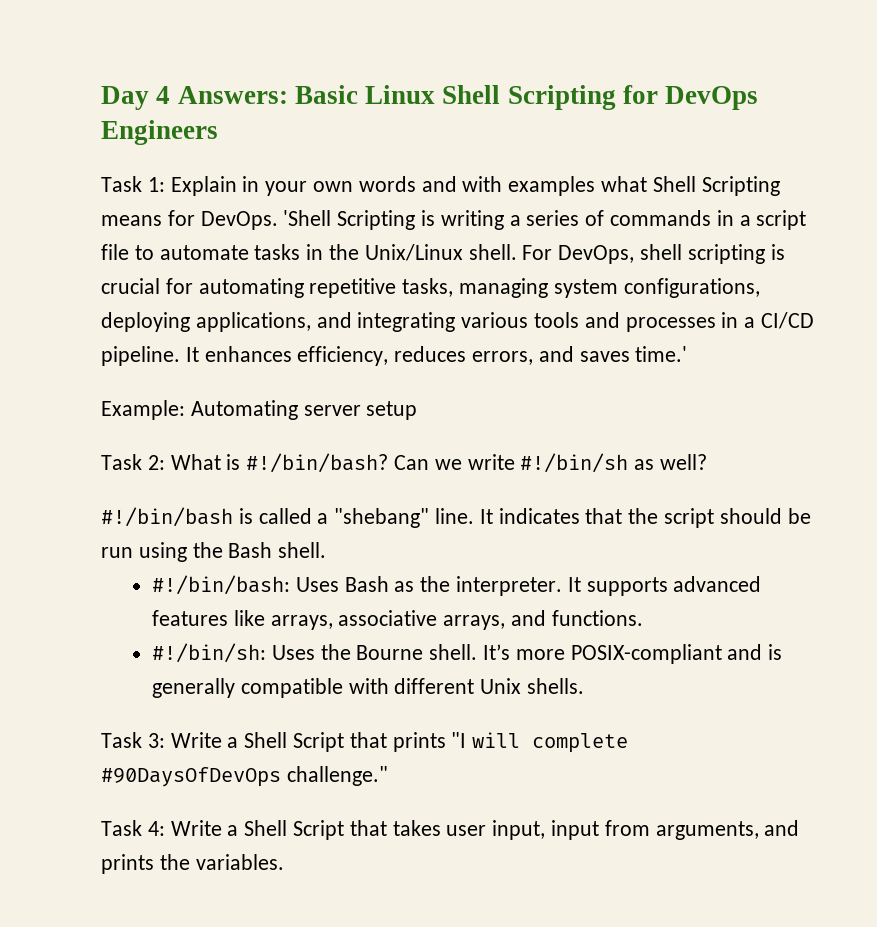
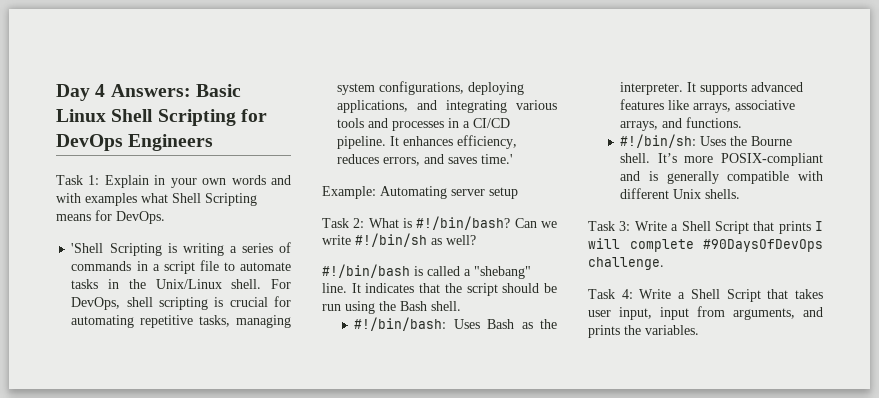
(278, 220) none -> (165, 217) //
[451,732,467,748] "I -> [815,221,823,231] I
[286,766,388,786] challenge." -> [588,257,664,270] challenge.

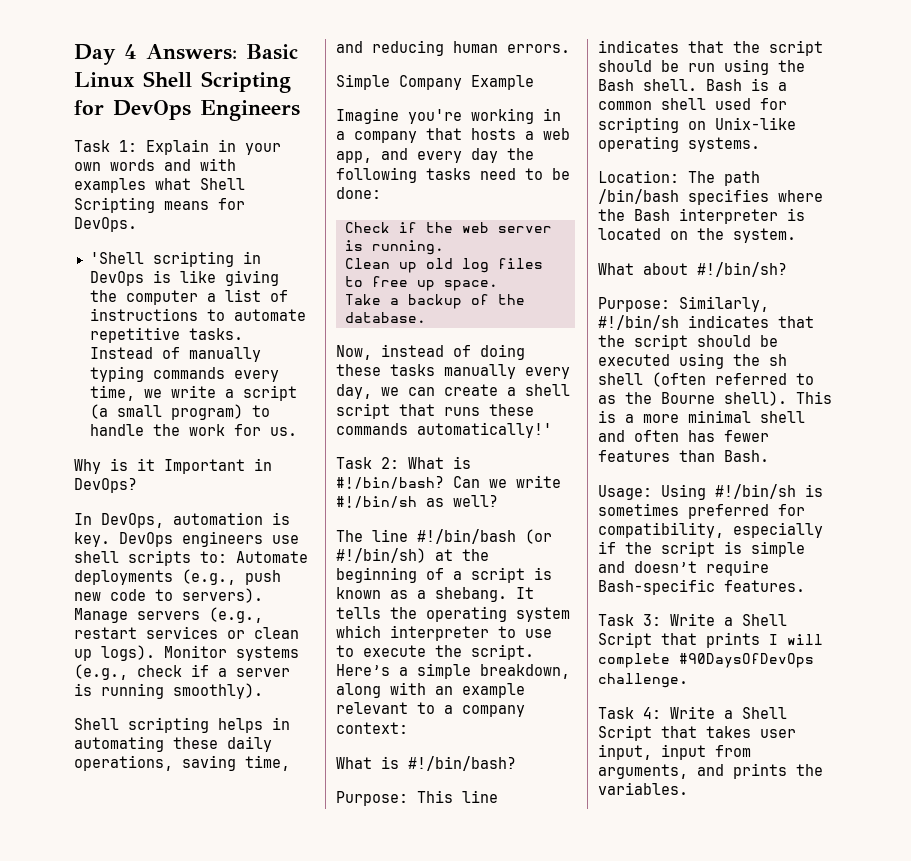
[109,242,291,256] [71,260,291,274] [71,279,291,289] [71,296,291,310] [71,315,291,328] [337,81,525,95] [337,100,557,113] [337,118,511,131] [337,135,518,149] [337,154,514,166] [322,186,518,199] Scripting is writing a series of commands in a script file to automate tasks in the Unix/Linux shell. For DevOps, shell scripting is crucial for automating repetitive tasks, managing system configurations, deploying applications, and integrating various tools and processes in a CI/CD pipeline. It enhances efficiency, reduces errors, and saves time.' // Example: Automating server setup -> [152,251,261,267] [89,270,279,286] [89,289,288,305] [89,308,306,321] [89,327,243,343] [89,347,261,362] [89,366,279,382] [89,385,297,401] [89,404,270,420] [89,424,297,436] [74,458,272,474] [74,478,137,493] [74,512,290,528] [74,531,299,547] [74,550,308,566] [74,569,281,585] [74,588,263,603] [74,607,263,623] [74,626,299,639] [74,645,299,661] [74,664,290,680] [74,683,263,699] [74,717,290,733] [74,736,272,752] [74,755,290,771] [336,40,570,56] [336,74,534,90] [336,108,561,124] [336,128,570,143] [336,148,534,163] [336,167,570,183] [336,187,381,199] [344,222,552,233] [344,240,444,255] [344,258,543,273] [344,276,498,291] [344,294,525,309] [344,312,426,323] [336,344,525,360] [336,364,570,379] [336,384,570,399] [336,403,534,419] [336,422,552,438] scripting in DevOps is like giving the computer a list of instructions to automate repetitive tasks. Instead of manually typing commands every time, we write a script (a small program) to handle the work for us. // Why is it Important in DevOps? // In DevOps, automation is key. DevOps engineers use shell scripts to: Automate deployments (e.g., push new code to servers). Manage servers (e.g., restart services or clean up logs). Monitor systems (e.g., check if a server is running smoothly). // Shell scripting helps in automating these daily operations, saving time, and reducing human errors. // Simple Company Example // Imagine you're working in a company that hosts a web app, and every day the following tasks need to be done: // Check if the web server is running. // Clean up old log files to free up space. // Take a backup of the database. // Now, instead of doing these tasks manually every day, we can create a shell script that runs these commands automatically!'
[322,264,531,279] [322,283,361,293] #!/bin/bash is called a "shebang" line. It -> [336,529,552,544] [336,548,489,563] [336,567,552,583] [336,587,534,602] [336,606,570,622] [336,625,552,641] [336,644,534,660] [336,663,570,679] [336,682,525,698] [336,702,525,717] [336,722,408,734] [336,756,516,771] [336,790,498,806] The line #!/bin/bash (or #!/bin/sh) at the beginning of a script is known as a shebang. It tells the operating system which interpreter to use to execute the script. Here’s a simple breakdown, along with an example relevant to a company context: // What is #!/bin/bash? // Purpose: This line
[354,317,557,331] [620,82,804,95] [620,99,796,113] [620,117,743,131] [620,134,793,148] [620,153,823,166] [620,171,823,184] [620,188,741,199] // #!/bin/bash: Uses Bash as the interpreter. It supports advanced features like arrays, associative arrays, and functions. // #!/bin/sh: Uses the Bourne shell. It’s more POSIX-compliant and is generally compatible with different Unix shells. -> [706,78,787,91] [598,98,787,110] [598,117,796,133] [598,136,760,152] [598,170,760,186] [598,189,823,205] [598,208,805,224] [598,228,796,243] [598,262,787,277] [598,296,769,312] [598,315,814,330] [598,334,778,350] [598,353,787,369] [598,372,814,387] [598,391,832,406] [598,410,805,423] [598,430,769,442] [598,450,769,462] [598,484,823,500] [598,503,805,519] [598,522,823,538] [598,541,805,557] [598,560,769,576] [598,579,805,595] Bash is a common shell used for scripting on Unix-like operating systems. // Location: The path /bin/bash specifies where the Bash interpreter is located on the system. // What about #!/bin/sh? // Purpose: Similarly, #!/bin/sh indicates that the script should be executed using the sh shell (often referred to as the Bourne shell). This is a more minimal shell and often has fewer features than Bash. // Usage: Using #!/bin/sh is sometimes preferred for compatibility, especially if the script is simple and doesn’t require Bash-specific features.

